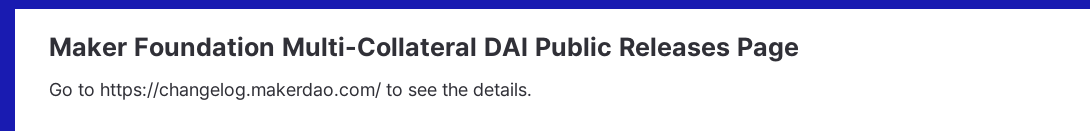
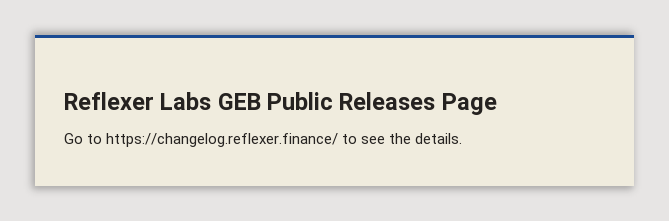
[49,36,529,57] Maker Foundation Multi-Collateral DAI -> [64,92,261,110] Reflexer Labs GEB
[100,82,381,100] https://changelog.makerdao.com/ -> [106,133,339,147] https://changelog.reflexer.finance/

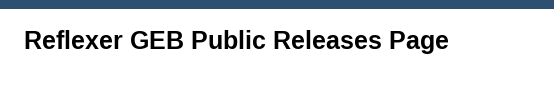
[160,92,212,110] Labs -> (123, 39) none
[64,133,463,147] // Go to https://changelog.reflexer.finance/ to see the details. -> (449, 42) none

